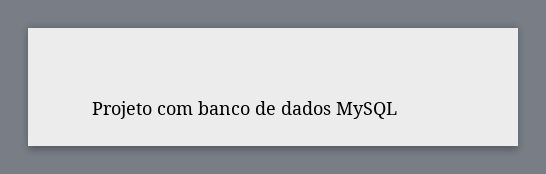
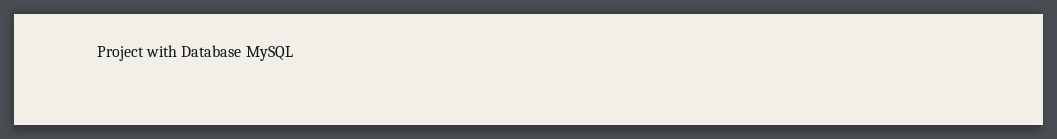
[92,101,331,119] Projeto com banco de dados -> [97,45,242,61] Project with Database

